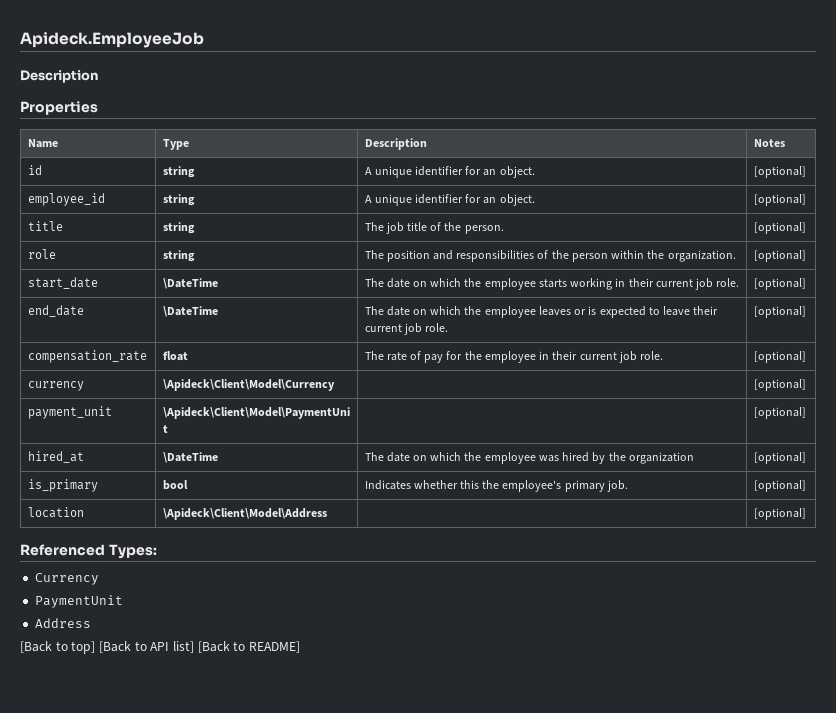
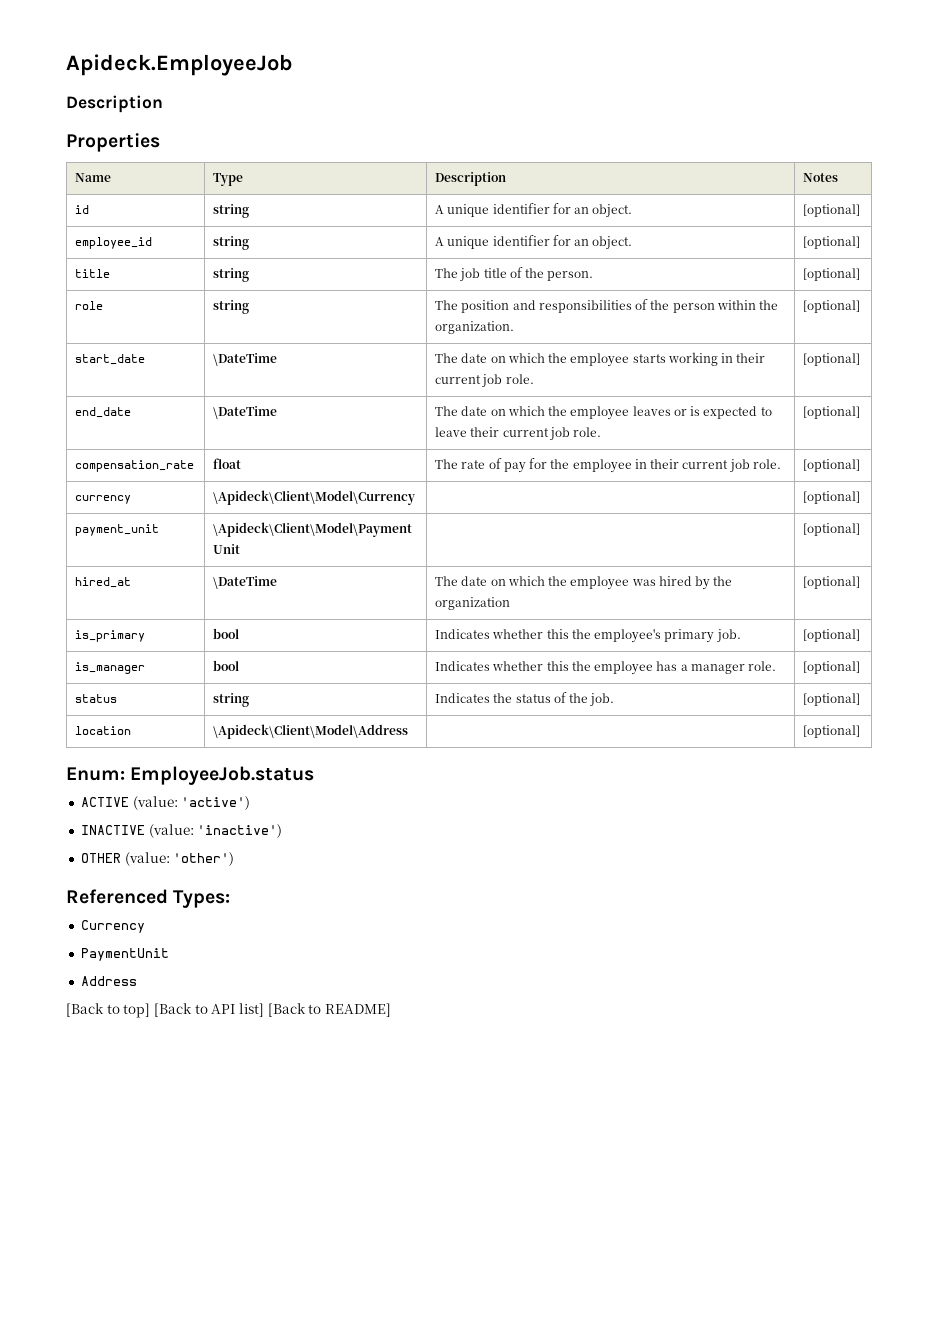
[27,507,84,518] [162,508,327,520] [753,508,806,520] location | \Apideck\Client\Model\Address | | [optional] -> [75,662,146,674] [213,660,240,671] [435,661,777,675] [803,661,861,674] [75,694,118,703] [213,693,250,707] [435,692,615,707] [803,693,861,706] [75,726,132,735] [213,724,409,739] [803,725,861,738] [66,766,315,785] [80,796,251,810] [80,824,283,838] [80,852,235,866] is_manager | bool | Indicates whether this the employee has a manager role. | [optional] // status | string | Indicates the status of the job. | [optional] // location | \Apideck\Client\Model\Address | | [optional] // Enum: EmployeeJob.status // ACTIVE (value: 'active') // INACTIVE (value: 'inactive') // OTHER (value: 'other')

